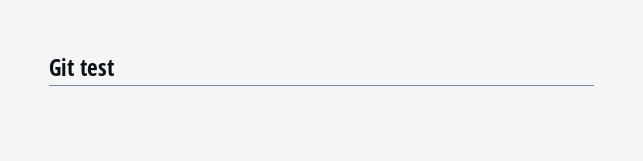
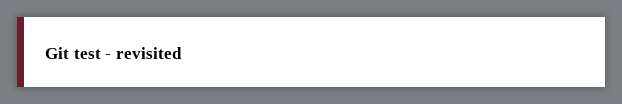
(115, 68) none -> [105,47,182,59] - revisited

